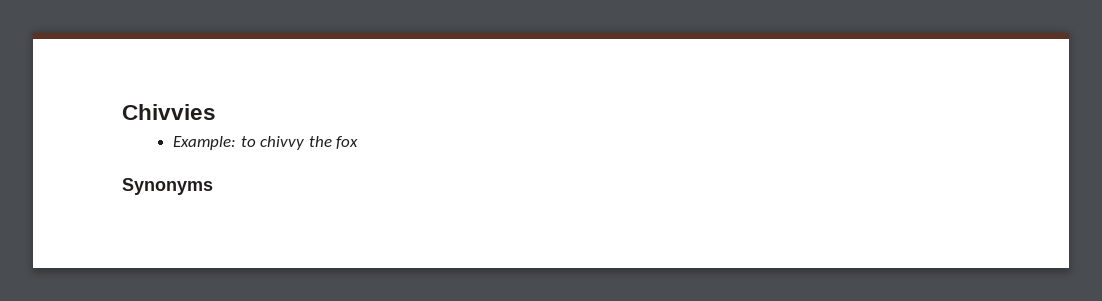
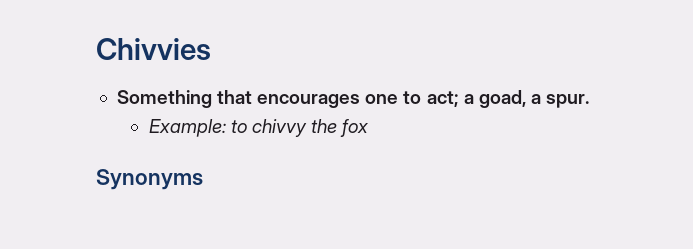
(216, 112) none -> [116,90,590,108] // Something that encourages one to act; a goad, a spur.

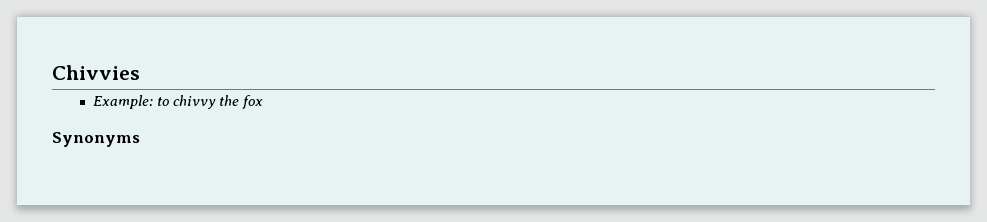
[116,90,590,108] // Something that encourages one to act; a goad, a spur. -> (140, 72) none

